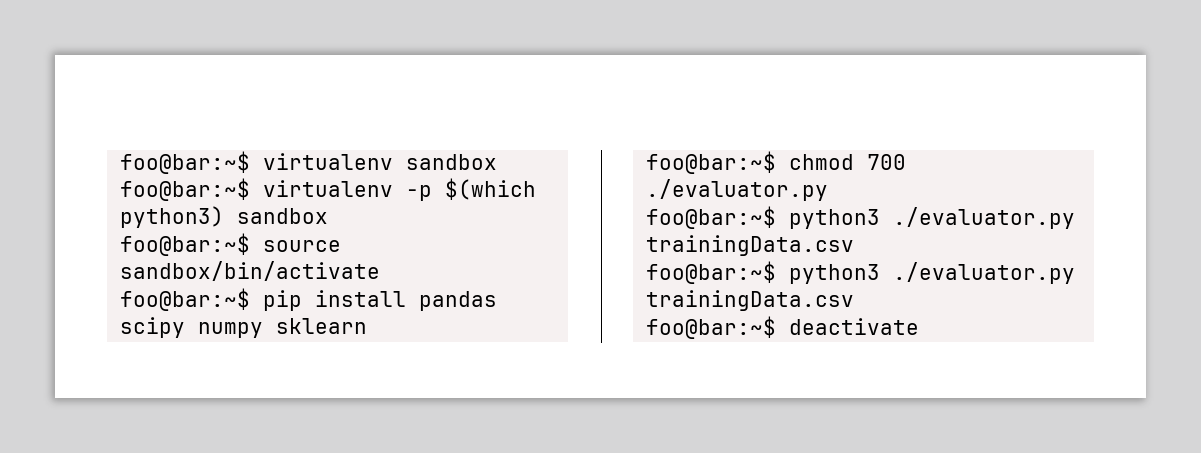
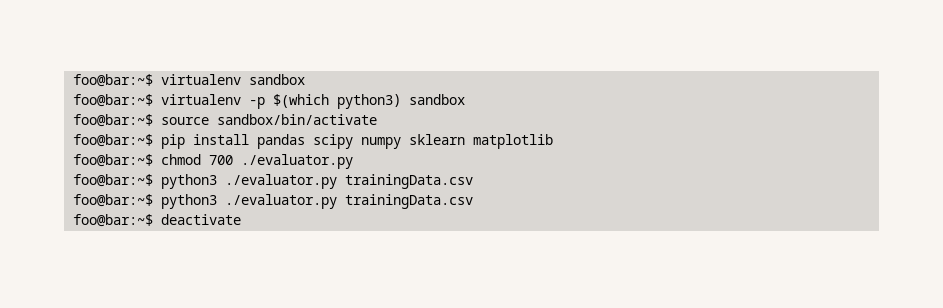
(368, 326) none -> [473,134,554,149] matplotlib

